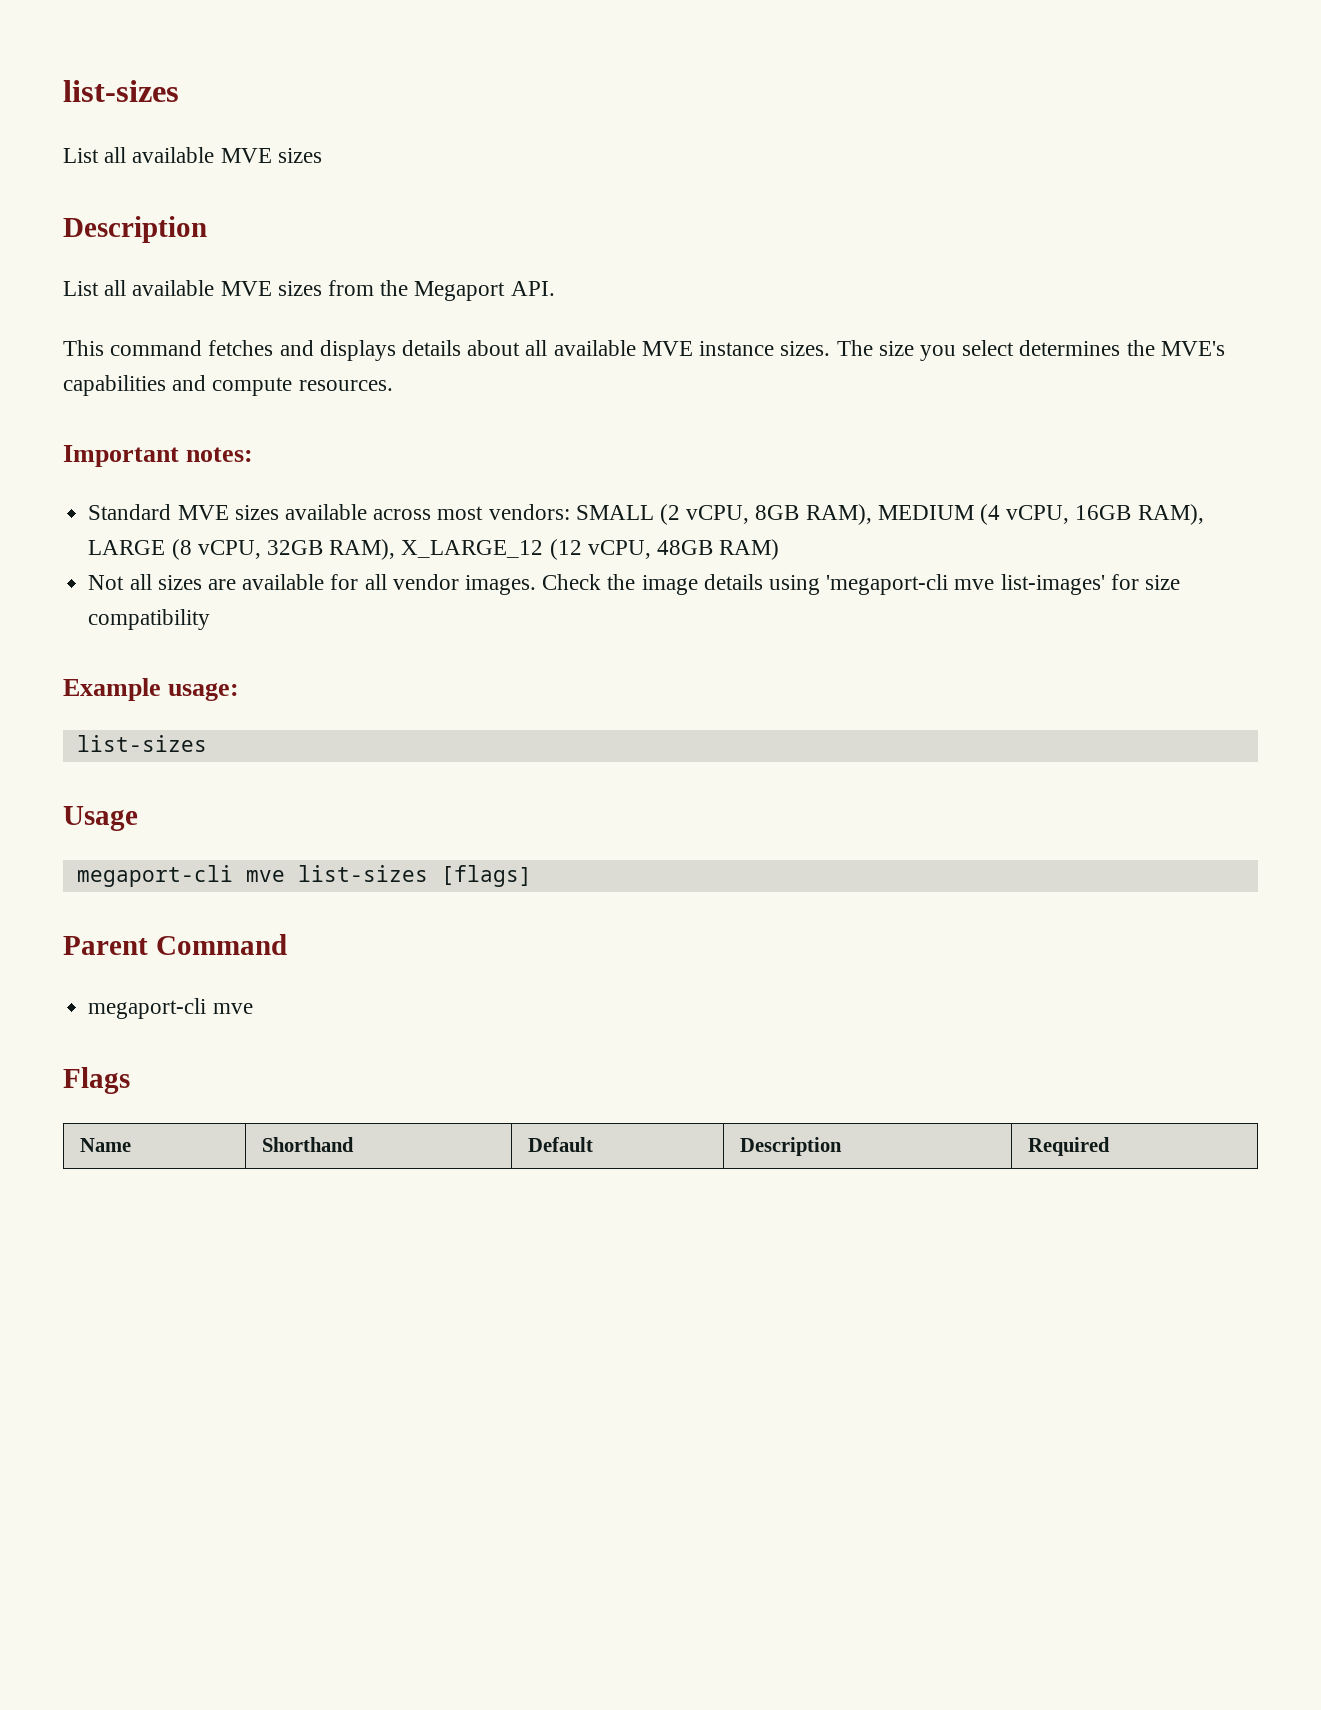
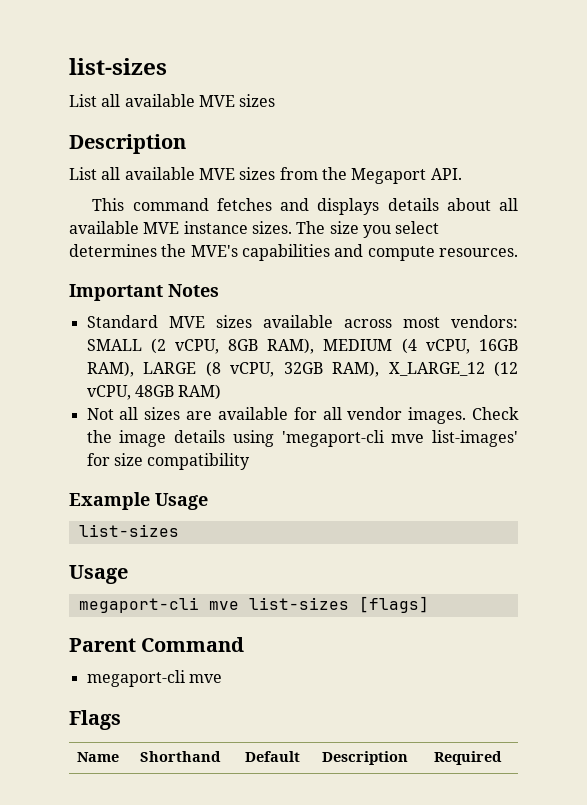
[186,447,254,462] notes: -> [168,284,219,297] Notes
[168,682,240,701] usage: -> [155,493,208,510] Usage

